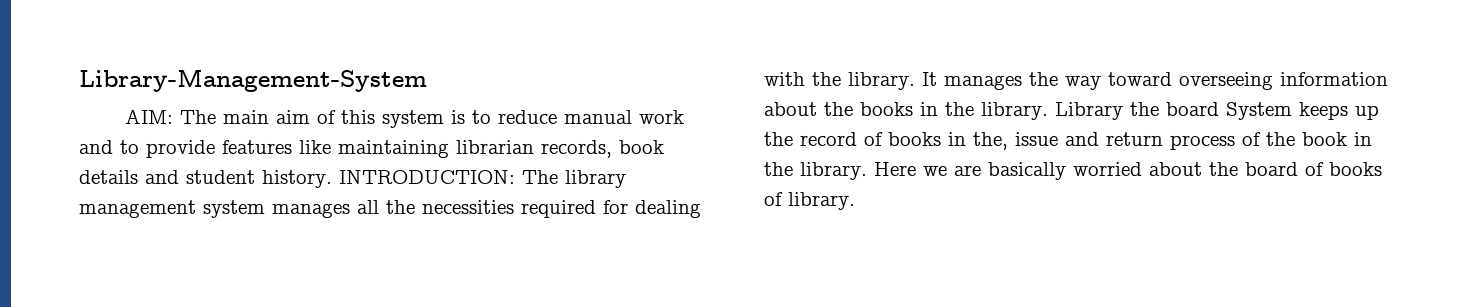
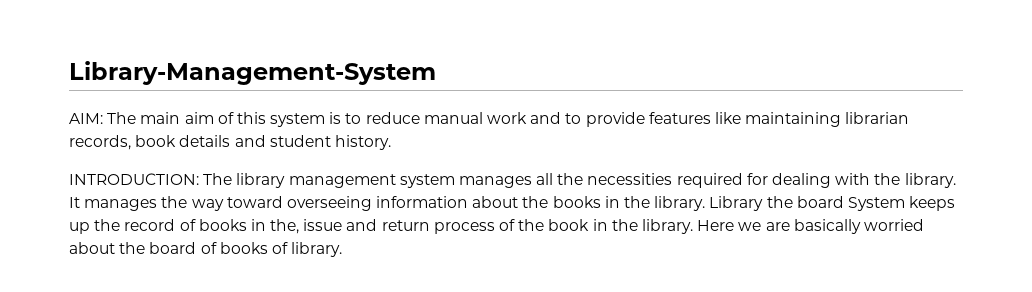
(332, 179) none -> (391, 142) //

